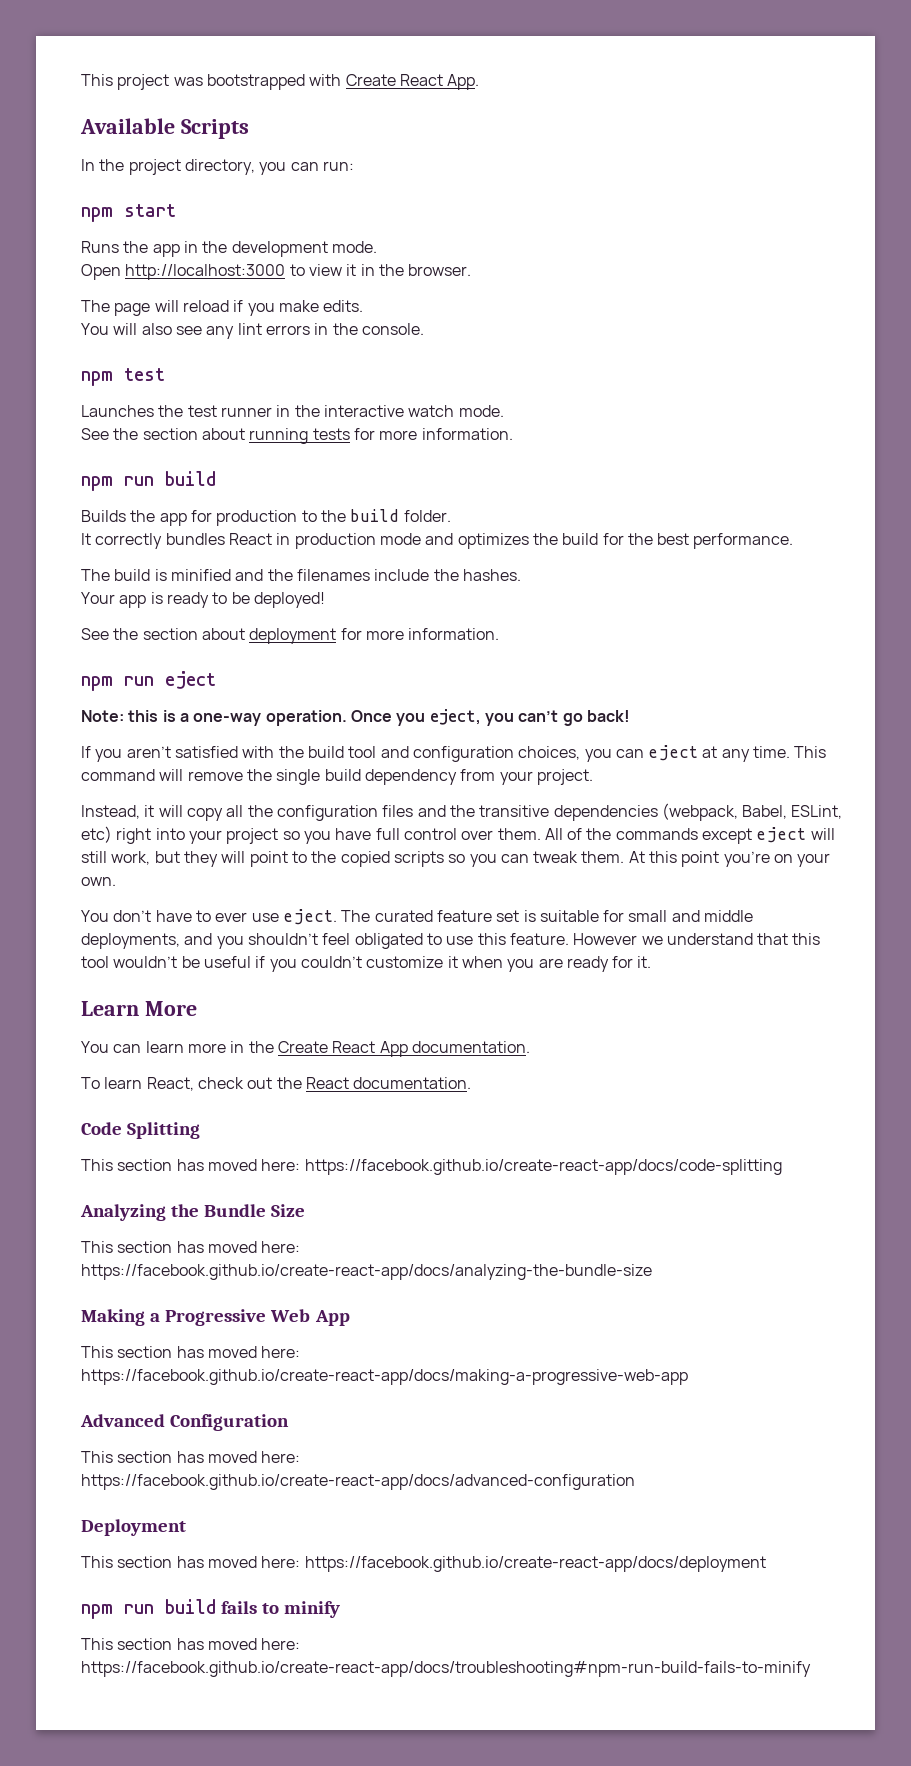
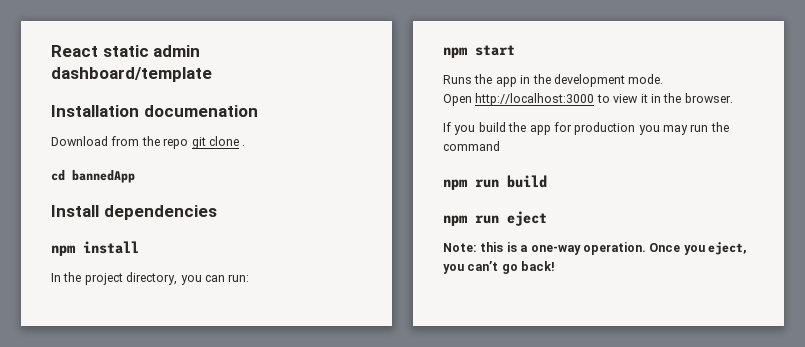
[81,74,480,90] [80,118,249,139] This project was bootstrapped with Create React App. // Available Scripts -> [51,45,201,57] [51,67,212,82] [51,105,258,117] [51,136,246,149] [51,170,135,183] [51,205,217,220] [51,241,139,256] React static admin dashboard/template // Installation documenation // Download from the repo git clone . // cd bannedApp // Install dependencies // npm install
[81,300,364,316] [81,323,424,339] [81,368,165,386] [81,405,504,417] [81,428,513,444] [81,471,216,491] [81,509,451,526] [81,533,794,549] [81,569,521,581] [81,592,325,608] [81,628,500,644] The page will reload if you make edits. // You will also see any lint errors in the console. // npm test // Launches the test runner in the interactive watch mode. // See the section about running tests for more information. // npm run build // Builds the app for production to the build folder. // It correctly bundles React in production mode and optimizes the build for the best performance. // The build is minified and the filenames include the hashes. // Your app is ready to be deployed! // See the section about deployment for more information. -> [443,122,729,135] [443,141,500,151] [443,175,547,190] If you build the app for production you may run the command // npm run build
[81,745,827,762] [81,769,593,785] [81,803,843,821] [81,826,835,844] [81,851,831,867] [81,877,116,886] [81,909,754,925] [81,933,821,949] [81,956,652,972] [81,1001,197,1016] [81,1041,530,1057] [81,1077,472,1091] [81,1122,201,1139] [81,1159,782,1175] [80,1204,306,1221] [81,1241,301,1253] [81,1264,652,1280] [81,1309,350,1326] [81,1346,301,1358] [81,1369,688,1385] [80,1414,290,1431] [81,1451,301,1463] [81,1474,635,1490] [81,1519,186,1536] [81,1556,766,1572] [81,1599,341,1619] [81,1638,301,1650] [81,1661,811,1677] // If you aren’t satisfied with the build tool and configuration choices, you can eject at any time. This command will remove the single build dependency from your project. // Instead, it will copy all the configuration files and the transitive dependencies (webpack, Babel, ESLint, etc) right into your project so you have full control over them. All of the commands except eject will still work, but they will point to the copied scripts so you can tweak them. At this point you’re on your own. // You don’t have to ever use eject. The curated feature set is suitable for small and middle deployments, and you shouldn’t feel obligated to use this feature. However we understand that this tool wouldn’t be useful if you couldn’t customize it when you are ready for it. // Learn More // You can learn more in the Create React App documentation. // To learn React, check out the React documentation. // Code Splitting // This section has moved here: https://facebook.github.io/create-react-app/docs/code-splitting // Analyzing the Bundle Size // This section has moved here: https://facebook.github.io/create-react-app/docs/analyzing-the-bundle-size // Making a Progressive Web App // This section has moved here: https://facebook.github.io/create-react-app/docs/making-a-progressive-web-app // Advanced Configuration // This section has moved here: https://facebook.github.io/create-react-app/docs/advanced-configuration // Deployment // This section has moved here: https://facebook.github.io/create-react-app/docs/deployment // npm run build fails to minify // This section has moved here: https://facebook.github.io/create-react-app/docs/troubleshooting#npm-run-build-fails-to-minify -> (556, 266) none

